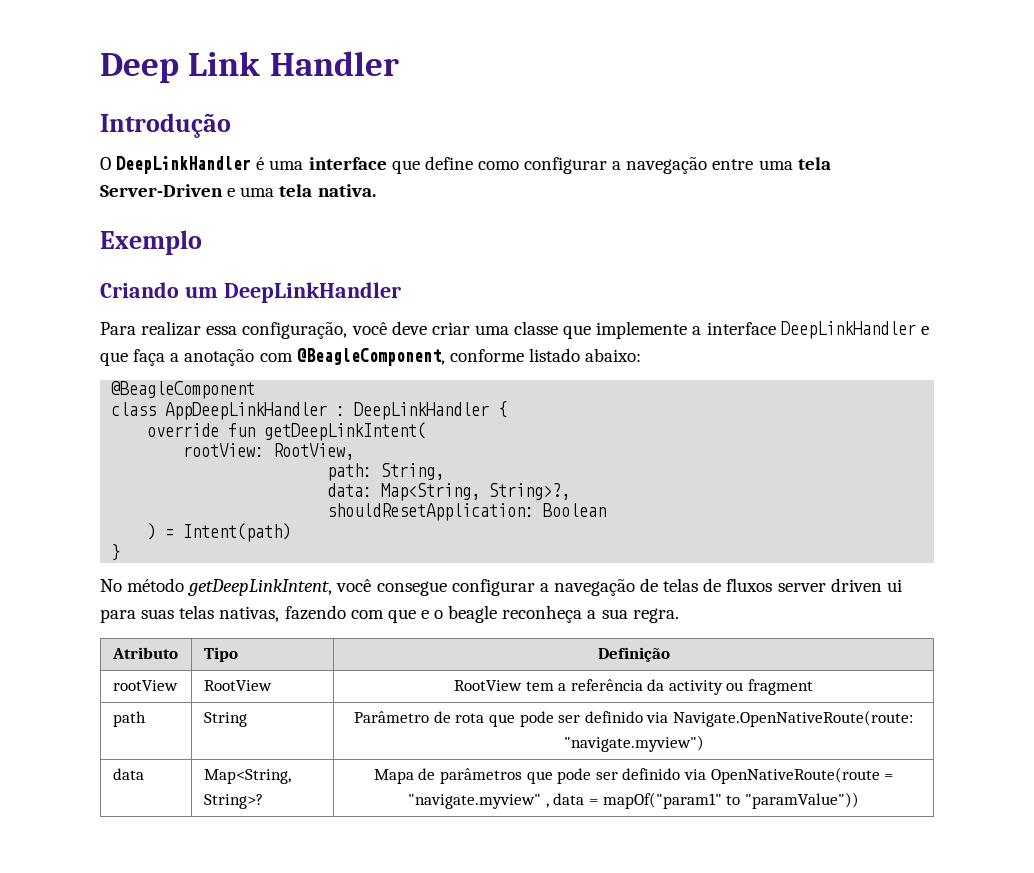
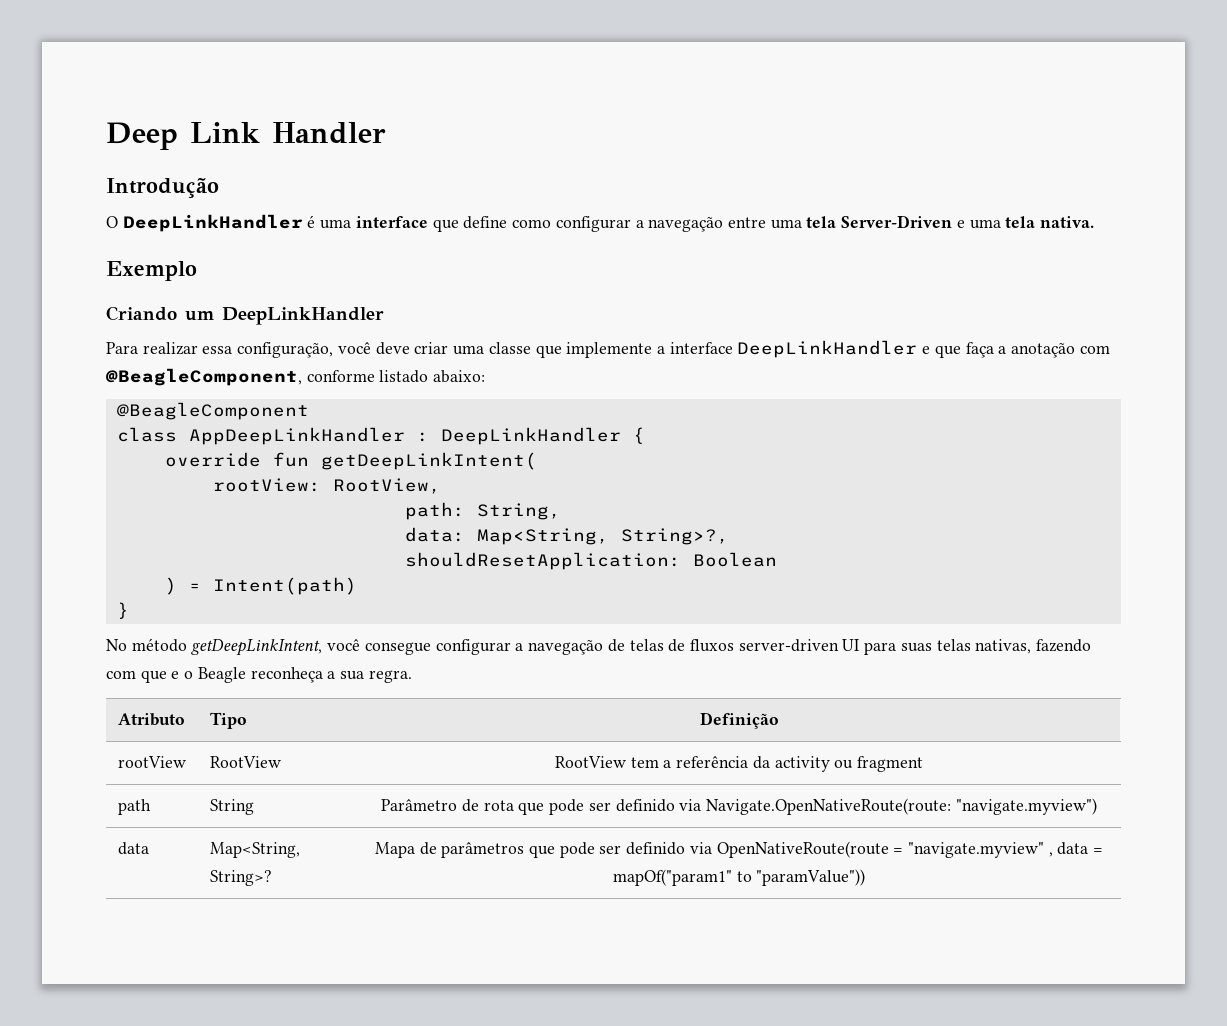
[777,578,902,592] server driven ui -> [738,639,860,652] server-driven UI
[448,605,498,623] beagle -> [197,667,246,683] Beagle

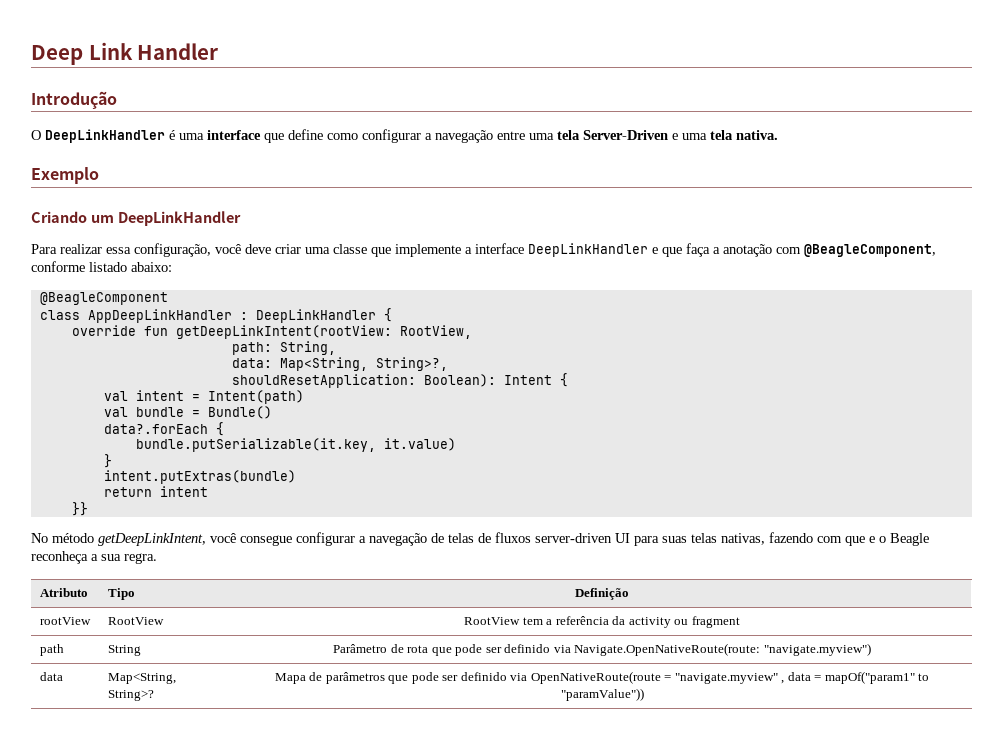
[320,452,537,470] [212,478,321,492] getDeepLinkIntent( // rootView: -> [175,325,392,339] getDeepLinkIntent(rootView:
[692,552,777,567] [164,577,357,595] [116,602,129,619] Boolean // ) = Intent(path) // } -> [423,373,568,387] [103,390,304,404] [103,406,272,419] [103,422,224,436] [135,438,456,452] [103,454,112,468] [103,470,296,484] [103,486,208,497] [71,502,88,516] Boolean): Intent { // val intent = Intent(path) // val bundle = Bundle() // data?.forEach { // bundle.putSerializable(it.key, it.value) // } // intent.putExtras(bundle) // return intent // }}

